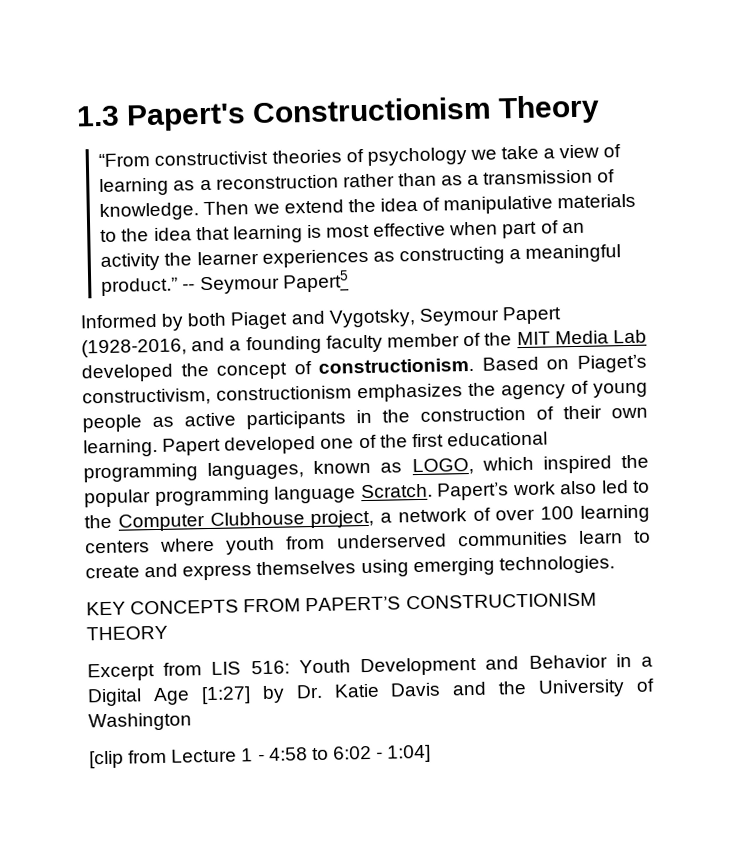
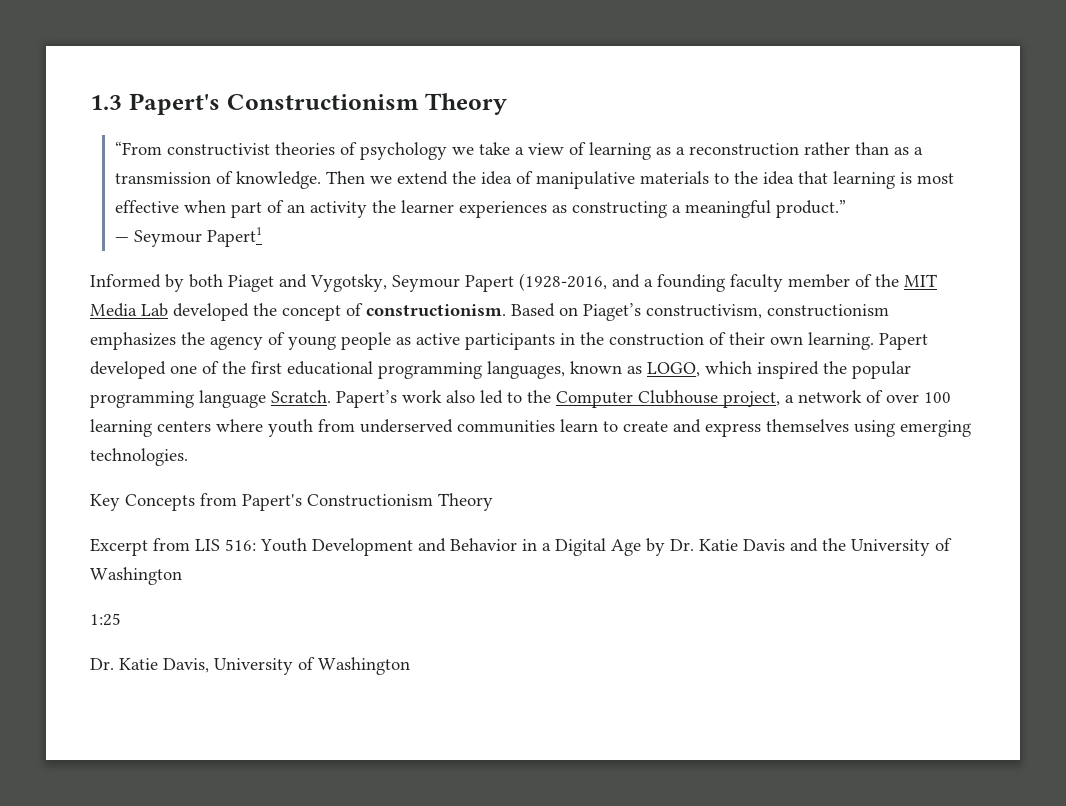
[182,270,349,295] -- Seymour Papert5 -> [114,227,262,247] // — Seymour Papert1
[86,592,597,616] [86,625,168,641] KEY CONCEPTS FROM PAPERT’S CONSTRUCTIONISM THEORY -> [90,493,493,511] Key Concepts from Papert's Constructionism Theory
[200,686,251,705] [1:27] -> (641, 547) none
[89,744,432,769] [clip from Lecture 1 - 4:58 to 6:02 - 1:04] -> [90,613,121,626] [90,657,410,675] 1:25 // Dr. Katie Davis, University of Washington

